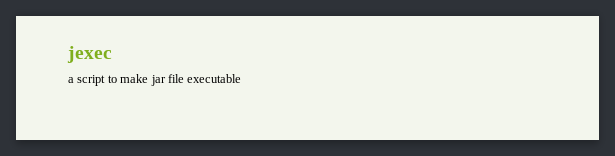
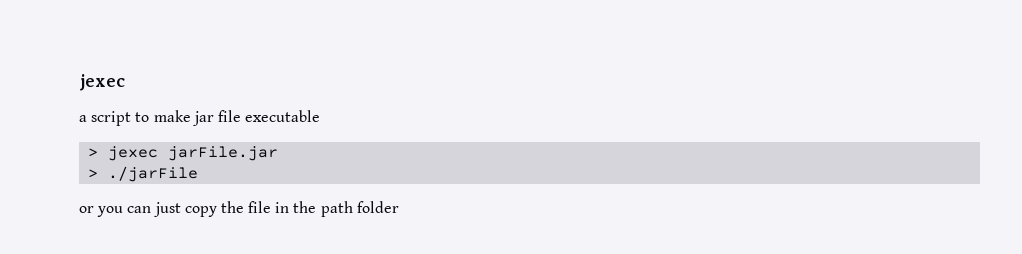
(242, 78) none -> [88,146,279,161] [88,166,199,182] [79,201,399,217] // > jexec jarFile.jar // > ./jarFile // or you can just copy the file in the path folder

